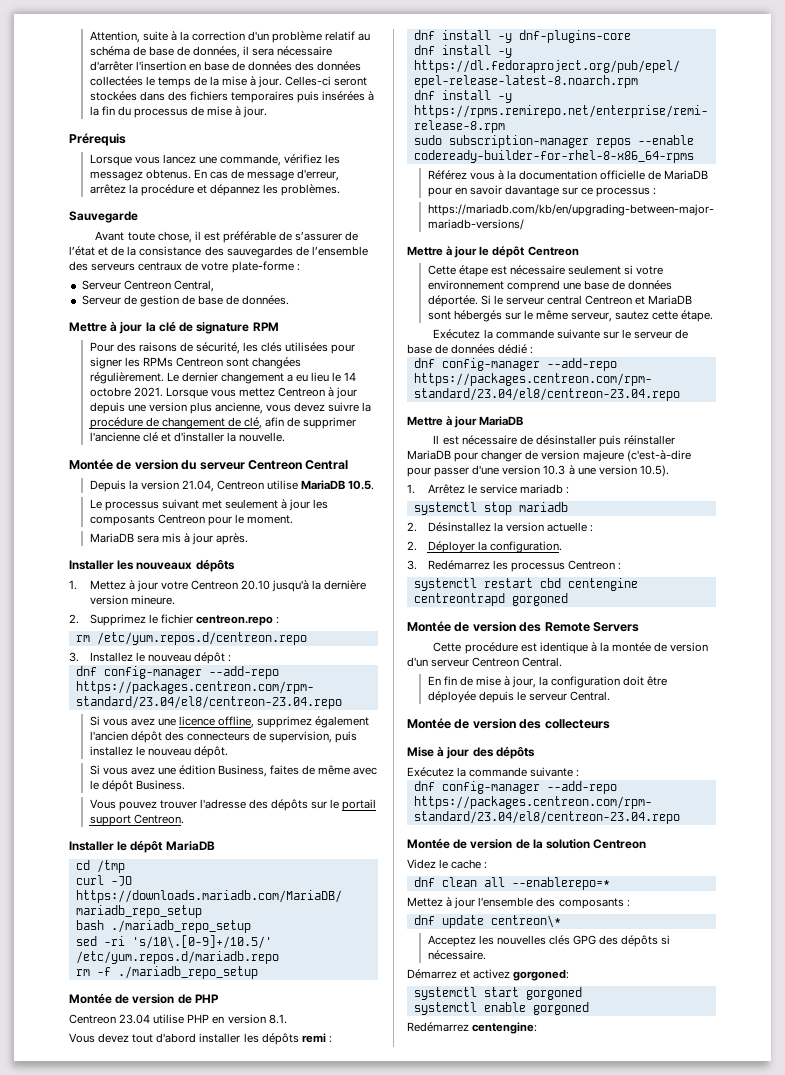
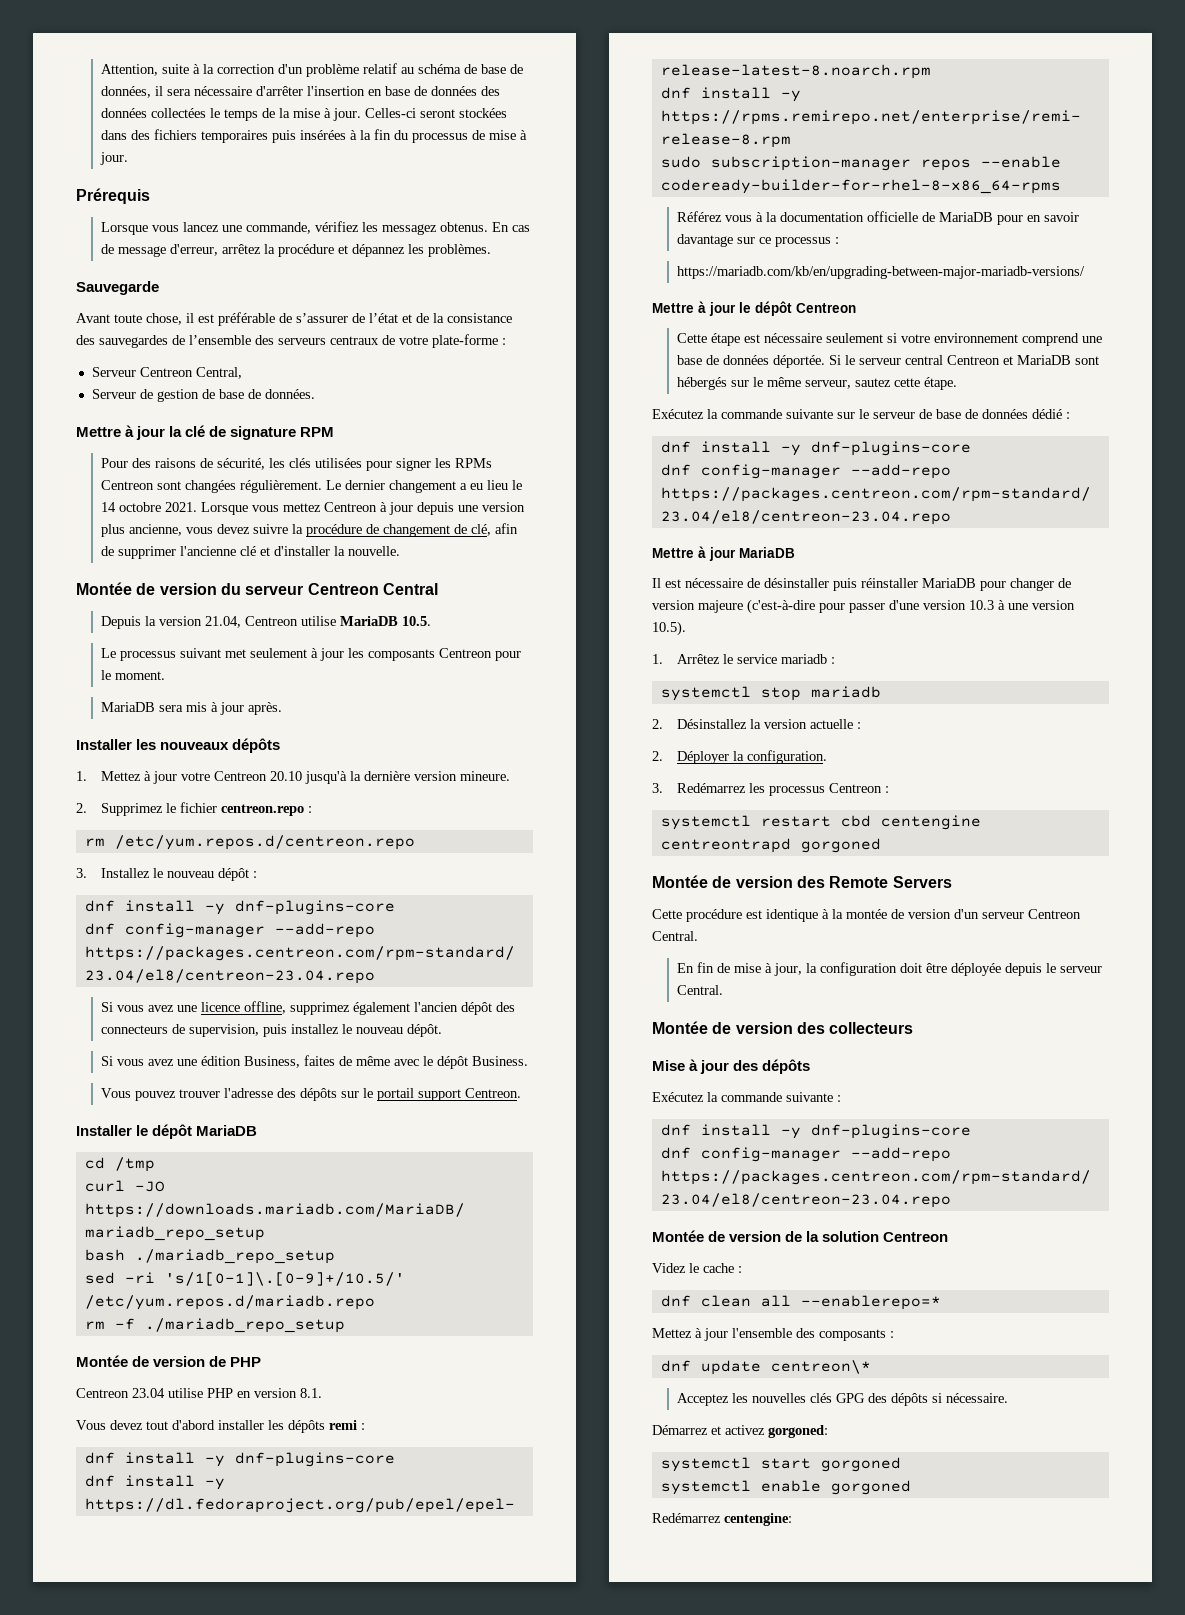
(231, 658) none -> [84,900,395,915] // dnf install -y dnf-plugins-core
[131,935,272,949] 's/10\.[0-9]+/10.5/' -> [164,1272,405,1286] 's/1[0-1]\.[0-9]+/10.5/'
(534, 350) none -> [660,441,971,456] // dnf install -y dnf-plugins-core
(580, 773) none -> [660,1124,971,1139] // dnf install -y dnf-plugins-core

